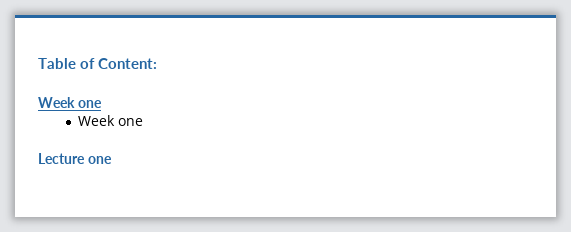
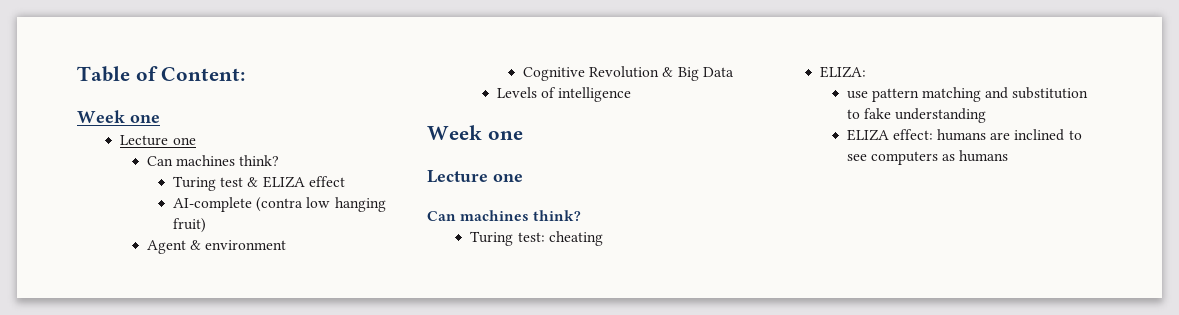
[78,115,144,126] [38,153,112,164] Week one // Lecture one -> [120,135,196,146] [146,155,280,166] [172,176,345,191] [172,197,386,212] [172,218,206,233] [146,240,287,254] [522,66,734,81] [496,87,632,102] [427,125,523,140] [427,170,523,183] [427,210,582,221] [470,231,603,246] [820,66,867,78] [846,87,1089,102] [846,108,987,123] [846,129,1082,141] [846,150,1009,165] Lecture one // Can machines think? // Turing test & ELIZA effect // AI-complete (contra low hanging fruit) // Agent & environment // Cognitive Revolution & Big Data // Levels of intelligence // Week one // Lecture one // Can machines think? // Turing test: cheating // ELIZA: // use pattern matching and substitution to fake understanding // ELIZA effect: humans are inclined to see computers as humans

